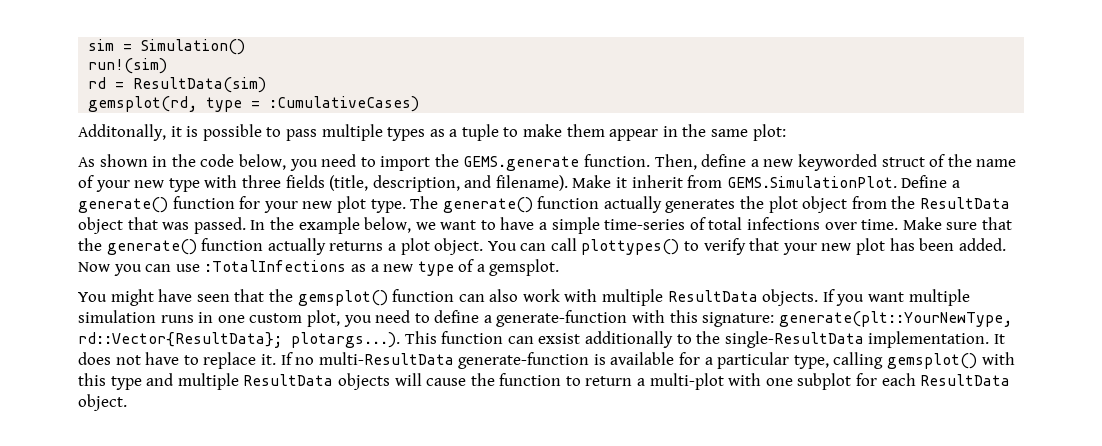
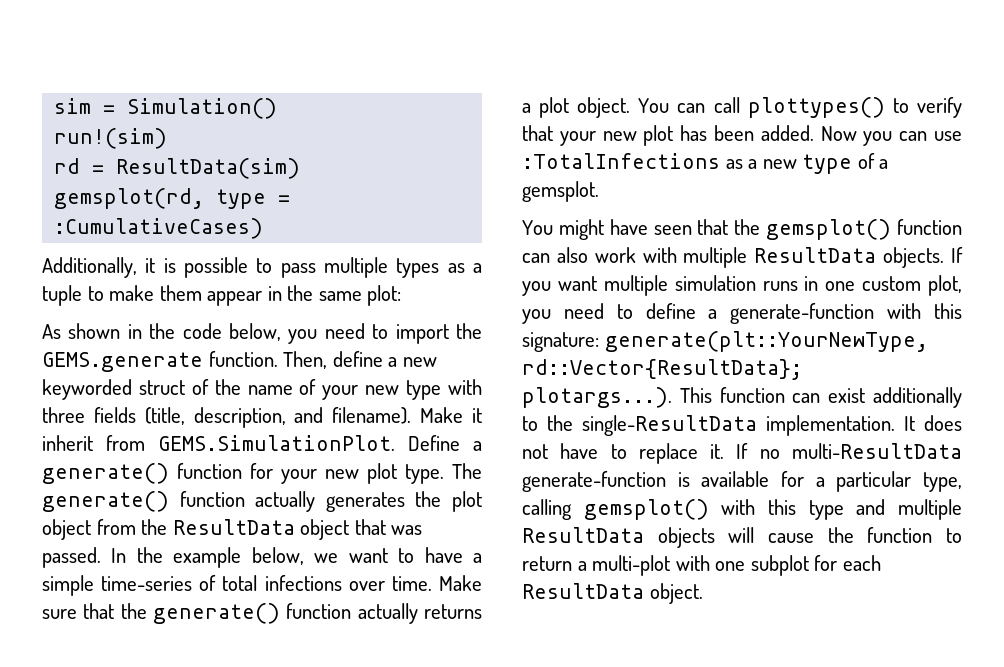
[78,124,166,141] Additonally, -> [42,257,137,278] Additionally,
[538,333,581,344] exsist -> [828,388,866,403] exist

